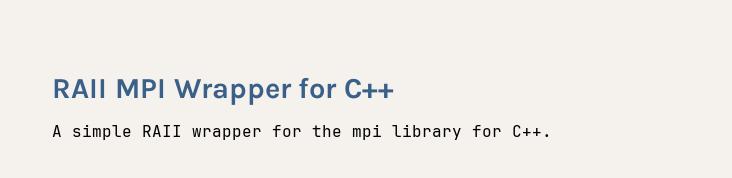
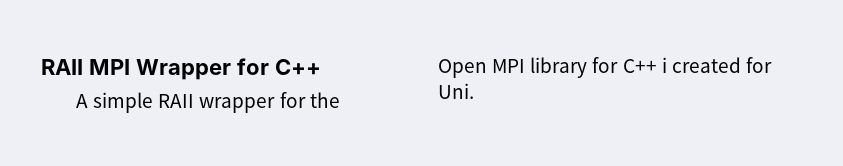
[352,124,552,140] mpi library for C++. -> [438,57,772,78] [438,83,474,99] Open MPI library for C++ i created for Uni.

